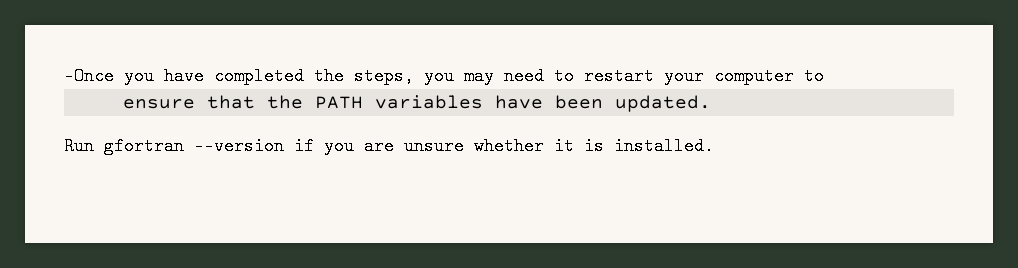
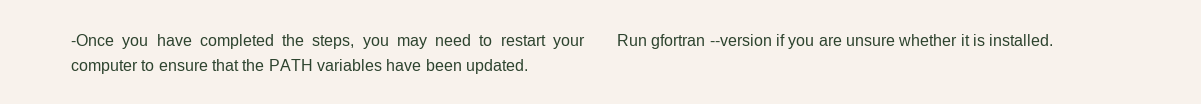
(824, 76) // -> (155, 65) none

